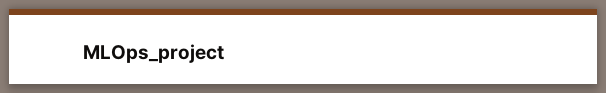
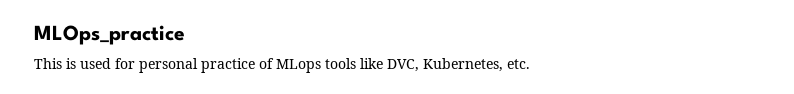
[83,44,224,63] MLOps_project -> [34,25,185,45] [34,58,530,73] MLOps_practice // This is used for personal practice of MLops tools like DVC, Kubernetes, etc.

